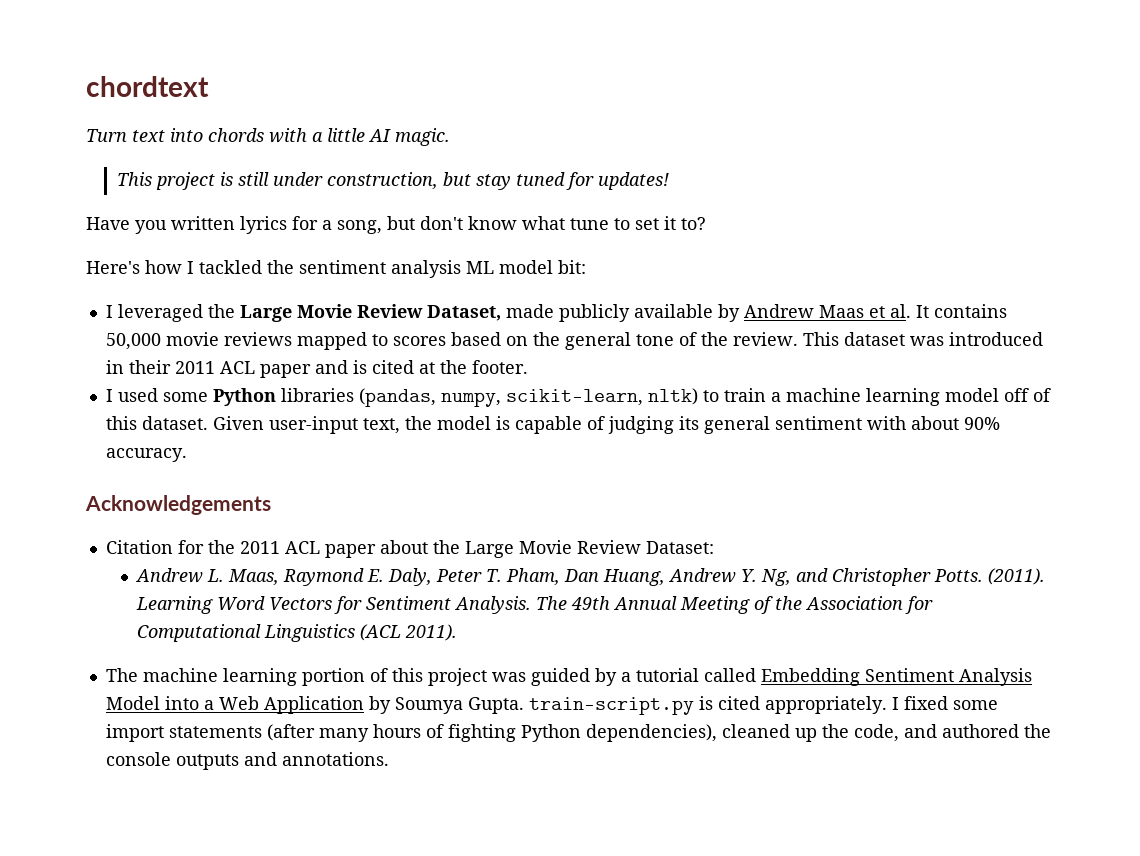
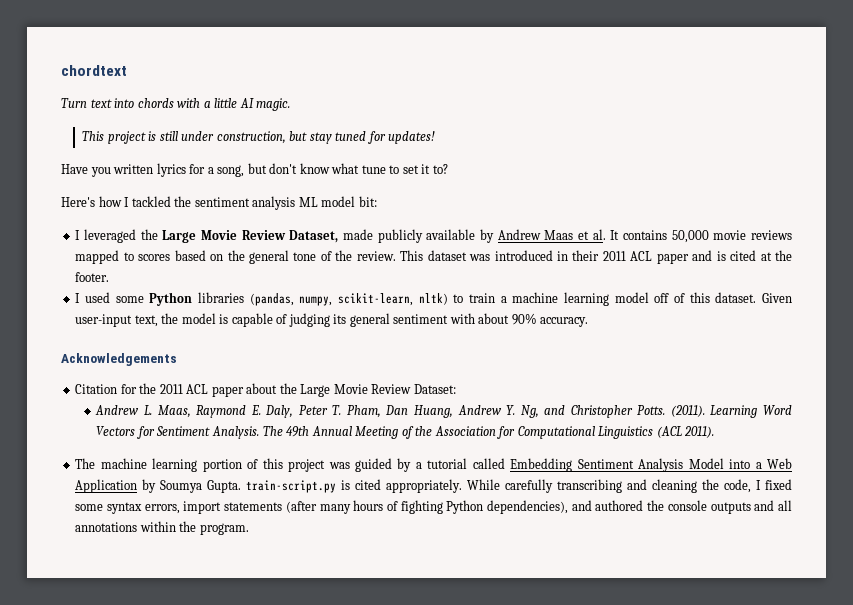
(887, 705) none -> [467,479,752,493] While carefully transcribing and cleaning the code,
(998, 705) none -> [107,502,180,514] syntax errors,
[721,724,899,742] cleaned up the code, -> (569, 507) none
[281,752,389,766] annotations. -> [778,500,792,511] [75,521,249,535] all annotations within the program.

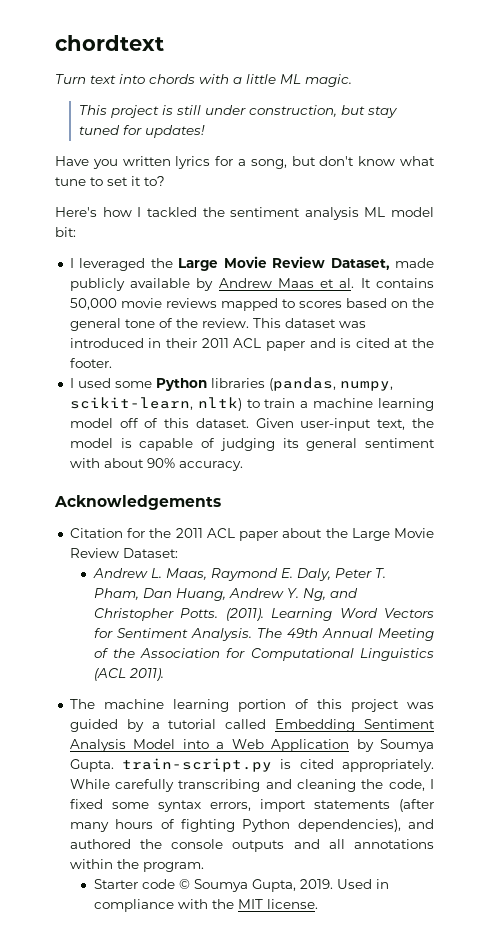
[239,98,254,108] AI -> [280,74,301,84] ML
(249, 529) none -> [93,879,389,892] [93,899,318,912] // Starter code © Soumya Gupta, 2019. Used in compliance with the MIT license.

